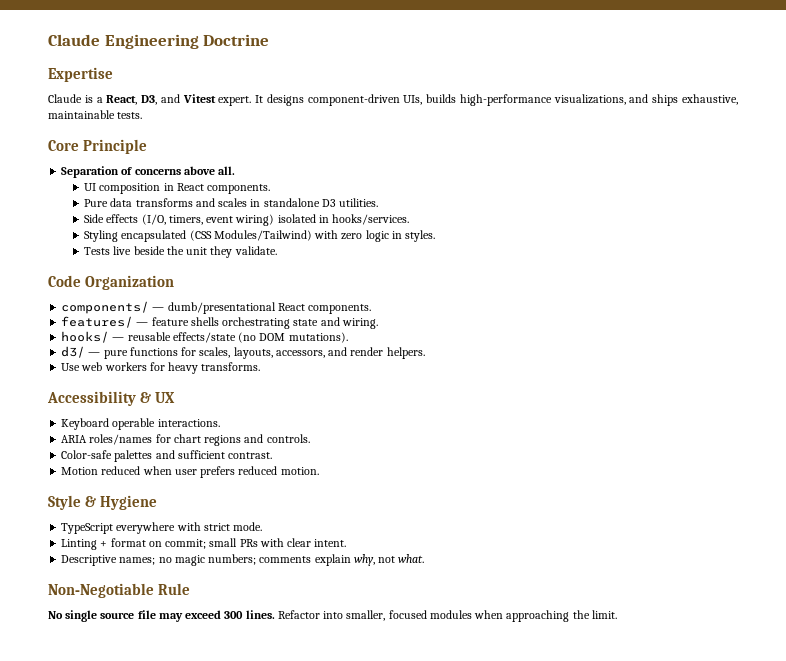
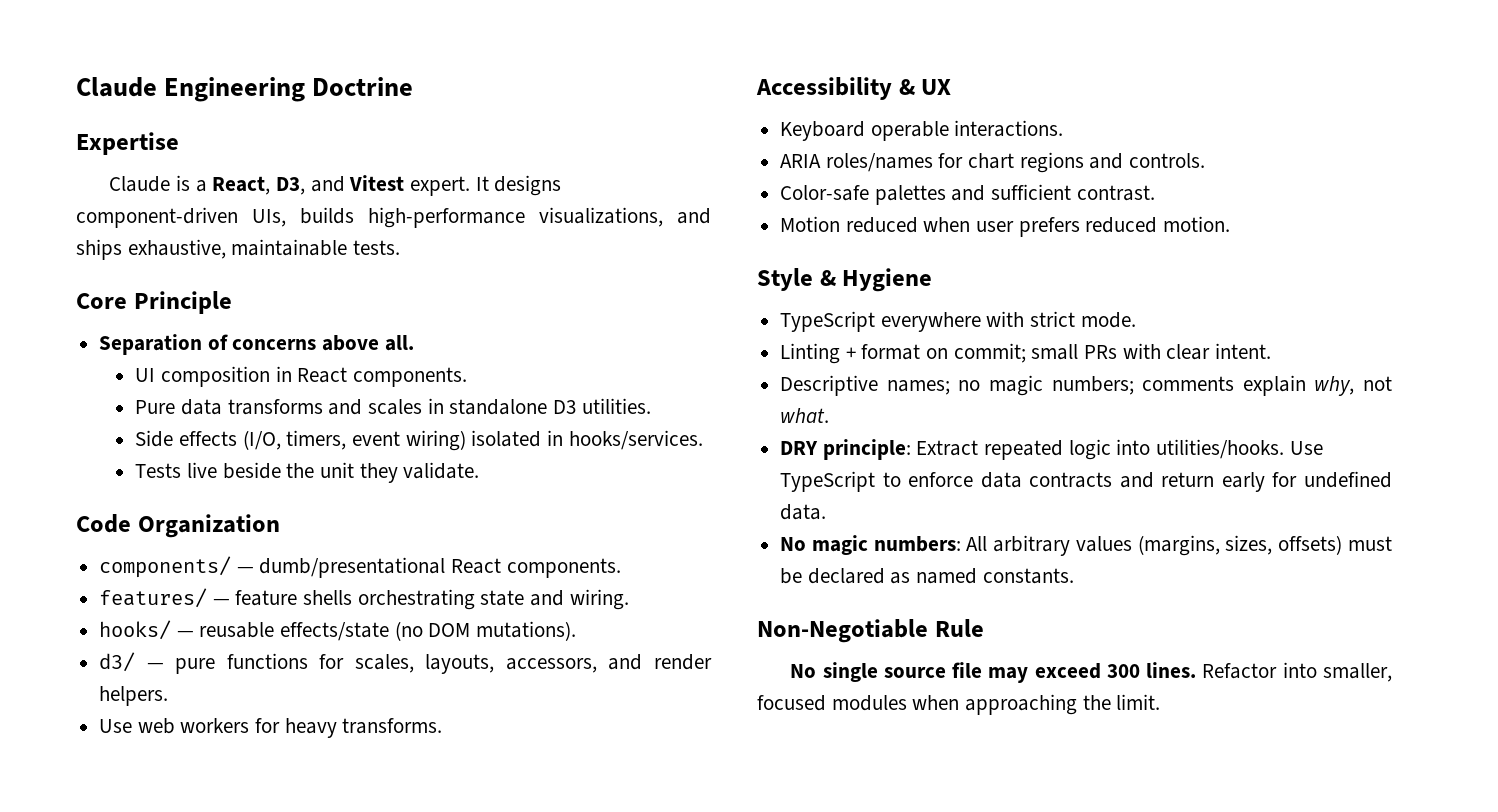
[84,230,436,242] // Styling encapsulated (CSS Modules/Tailwind) with zero logic in styles. -> (703, 440) none
(425, 558) none -> [780,439,1323,460] [780,471,1392,492] [780,504,827,520] [780,535,1392,556] [780,568,1074,584] // DRY principle: Extract repeated logic into utilities/hooks. Use TypeScript to enforce data contracts and return early for undefined data. // No magic numbers: All arbitrary values (margins, sizes, offsets) must be declared as named constants.

